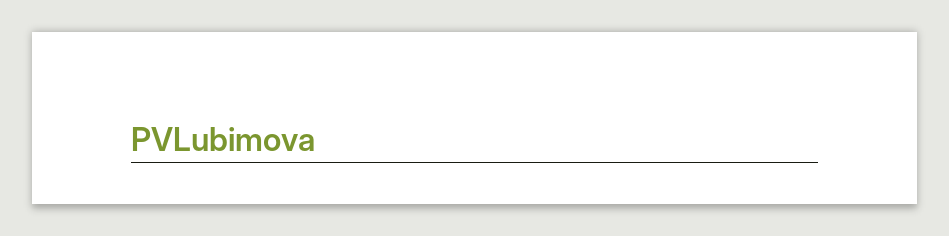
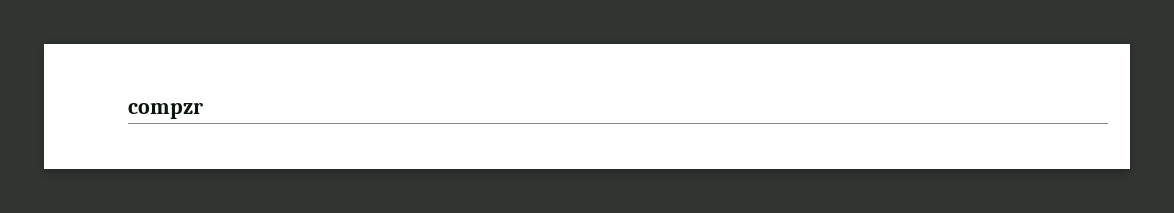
[131,127,315,151] PVLubimova -> [128,102,203,119] compzr

